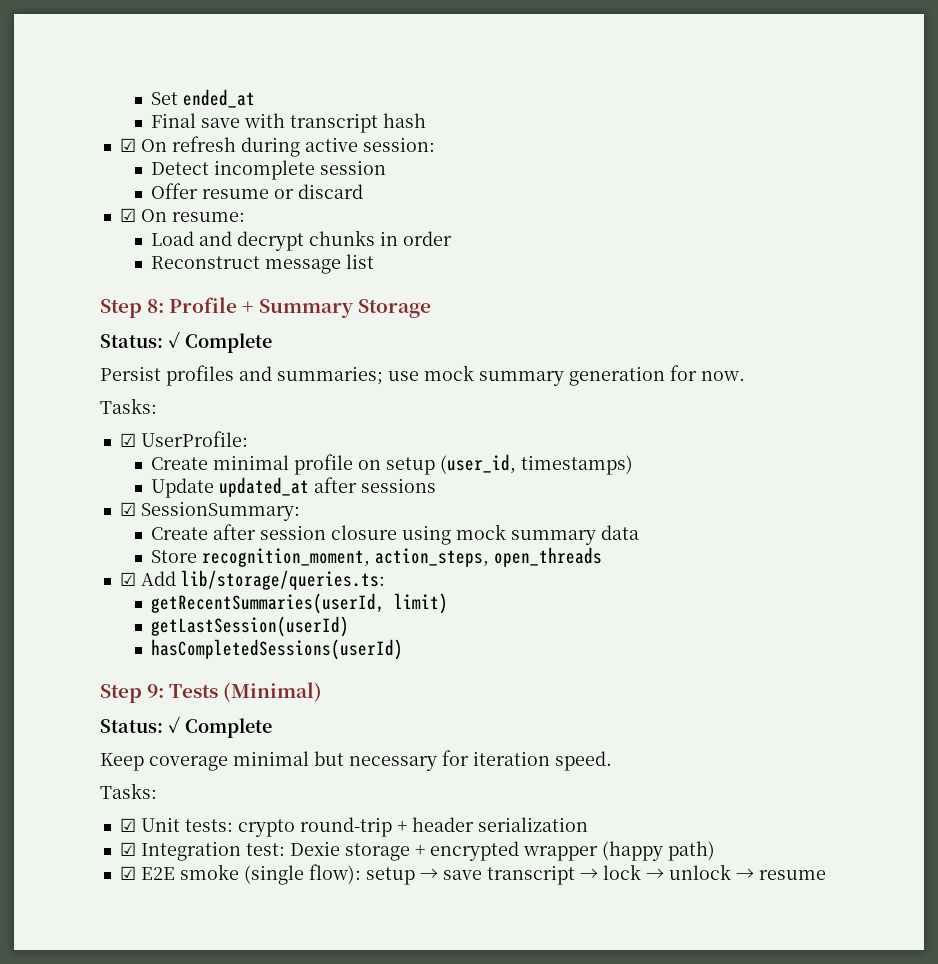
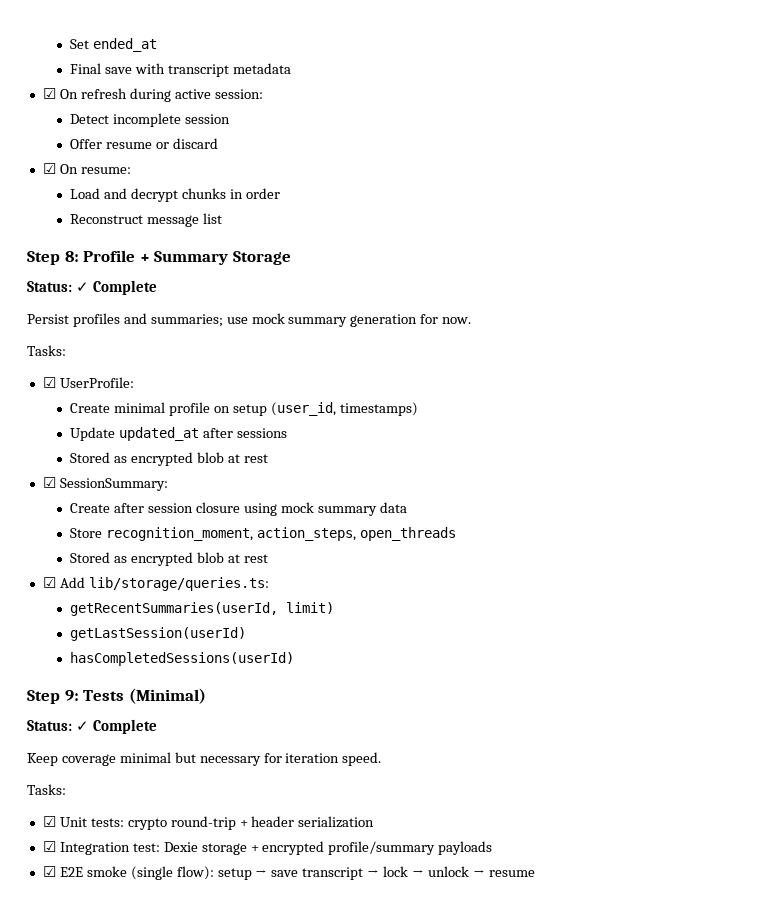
[383,113,427,128] hash -> [233,63,292,74] metadata
(437, 485) none -> [70,452,268,466] // Stored as encrypted blob at rest
(603, 557) none -> [70,552,268,566] // Stored as encrypted blob at rest
[522,841,715,861] wrapper (happy path) -> [328,841,493,855] profile/summary payloads

